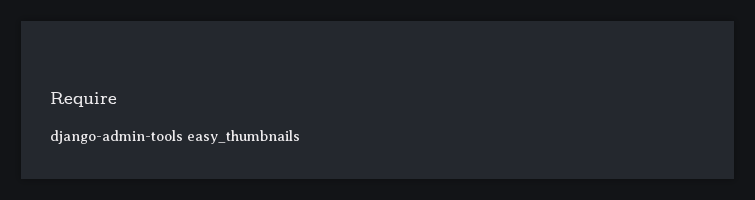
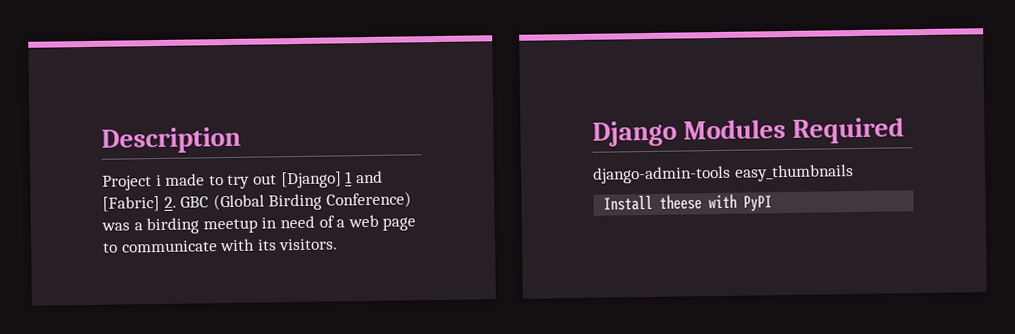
[50,92,117,107] [50,130,300,144] Require // django-admin-tools easy_thumbnails -> [101,126,241,154] [102,170,383,191] [102,191,412,212] [101,214,417,235] [103,238,339,253] [592,117,905,147] [593,164,854,184] [603,193,773,212] Description // Project i made to try out [Django] 1 and [Fabric] 2. GBC (Global Birding Conference) was a birding meetup in need of a web page to communicate with its visitors. // Django Modules Required // django-admin-tools easy_thumbnails // Install theese with PyPI

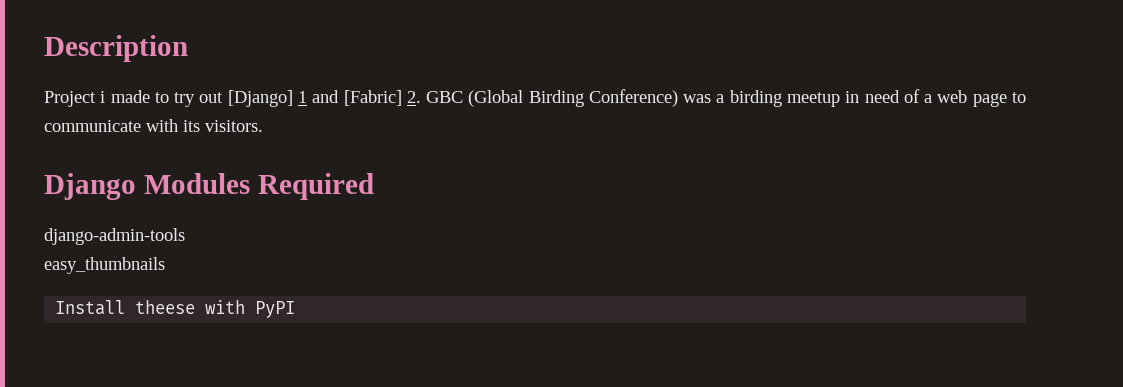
(731, 174) none -> (185, 236) //

